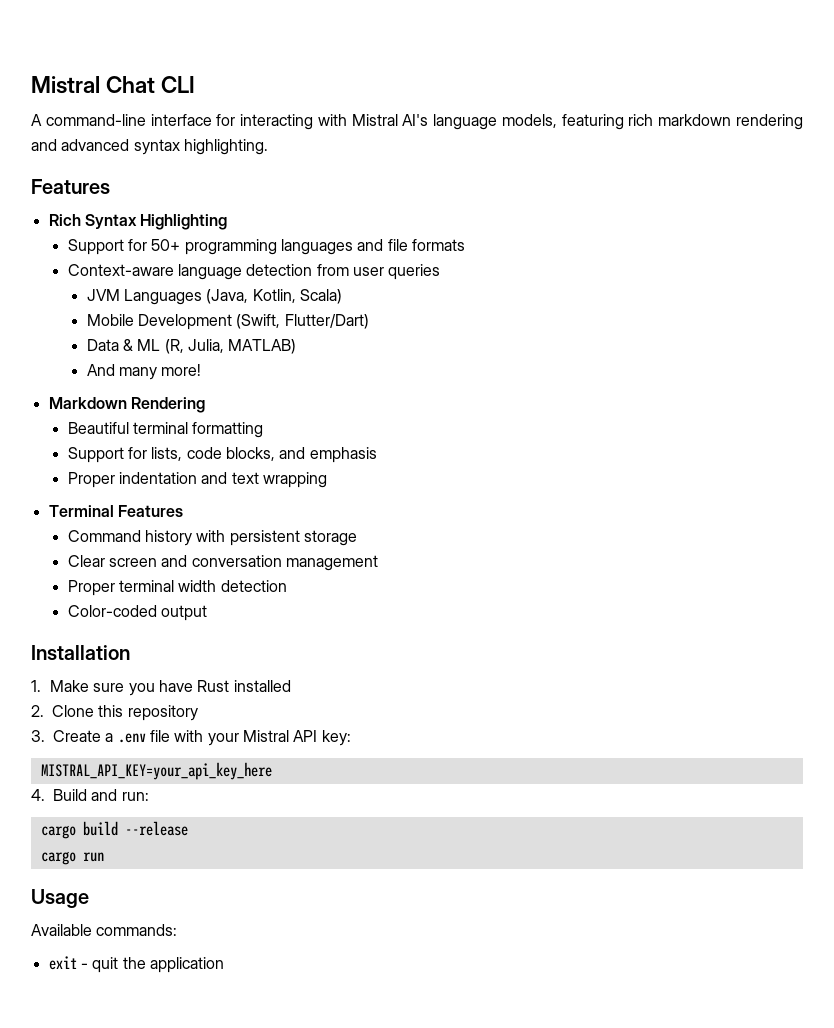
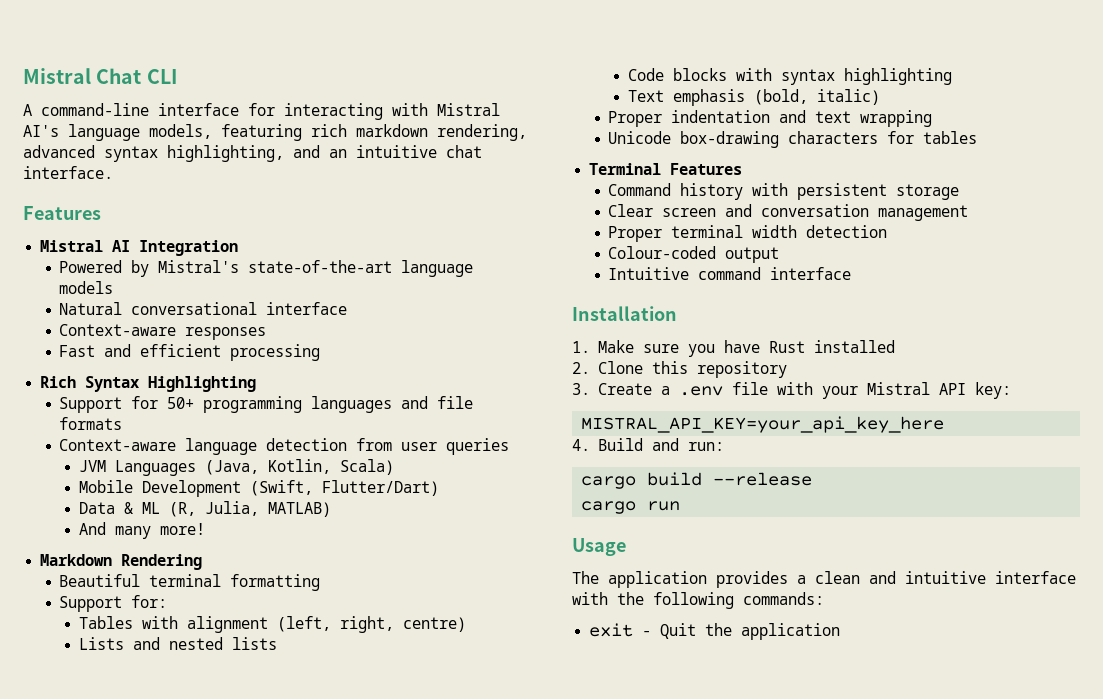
[735,114,803,130] [31,139,268,155] [31,179,110,194] rendering and advanced syntax highlighting. // Features -> [437,124,527,141] [23,145,482,162] [23,166,113,179] [23,206,101,220] [40,240,239,256] [59,260,474,277] [59,281,114,294] [59,302,348,315] [59,324,267,340] [59,344,321,361] rendering, advanced syntax highlighting, and an intuitive chat interface. // Features // Mistral AI Integration // Powered by Mistral's state-of-the-art language models // Natural conversational interface // Context-aware responses // Fast and efficient processing
[127,447,306,461] for lists, code blocks, and -> [131,595,168,608] [78,616,466,633] [78,637,277,650] [627,68,952,85] [627,90,664,102] for: // Tables with alignment (left, right, centre) // Lists and nested lists // Code blocks with syntax highlighting // Text
(377, 455) none -> [753,89,880,105] (bold, italic)
(327, 480) none -> [608,131,978,148] // Unicode box-drawing characters for tables
[67,605,157,617] Color-coded -> [608,246,717,259] Colour-coded
(207, 613) none -> [608,267,852,280] // Intuitive command interface
[31,924,92,936] Available -> [572,571,1076,588] [572,592,734,609] The application provides a clean and intuitive interface with the following
[92,957,119,973] quit -> [660,623,697,639] Quit

